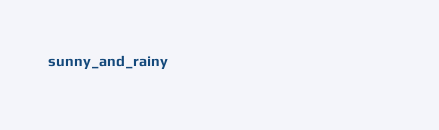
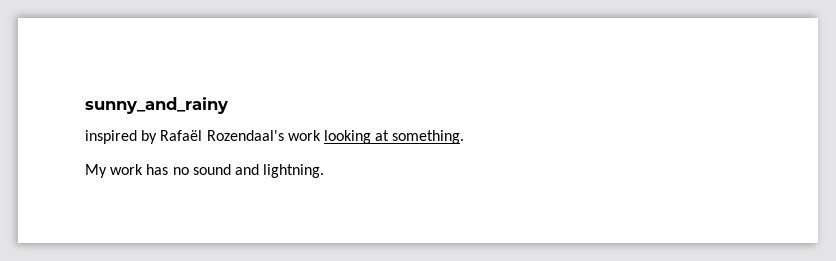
(168, 62) none -> [85,130,465,144] [85,164,325,178] // inspired by Rafaël Rozendaal's work looking at something. // My work has no sound and lightning.

